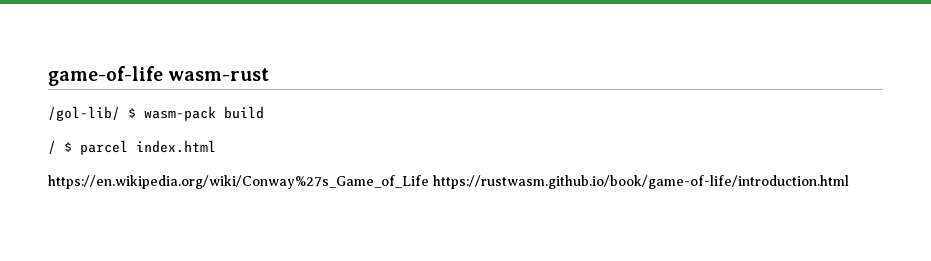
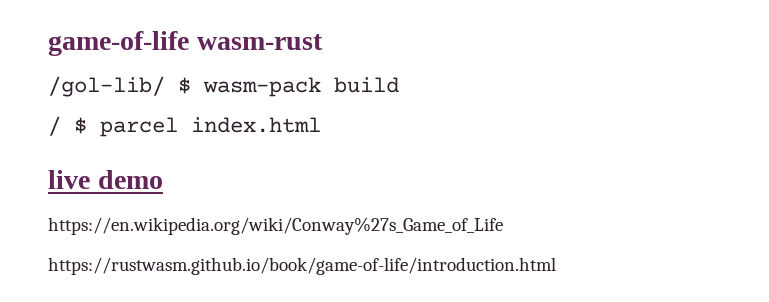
(216, 146) none -> [48,170,163,189] // live demo
(429, 182) none -> (503, 226) //

